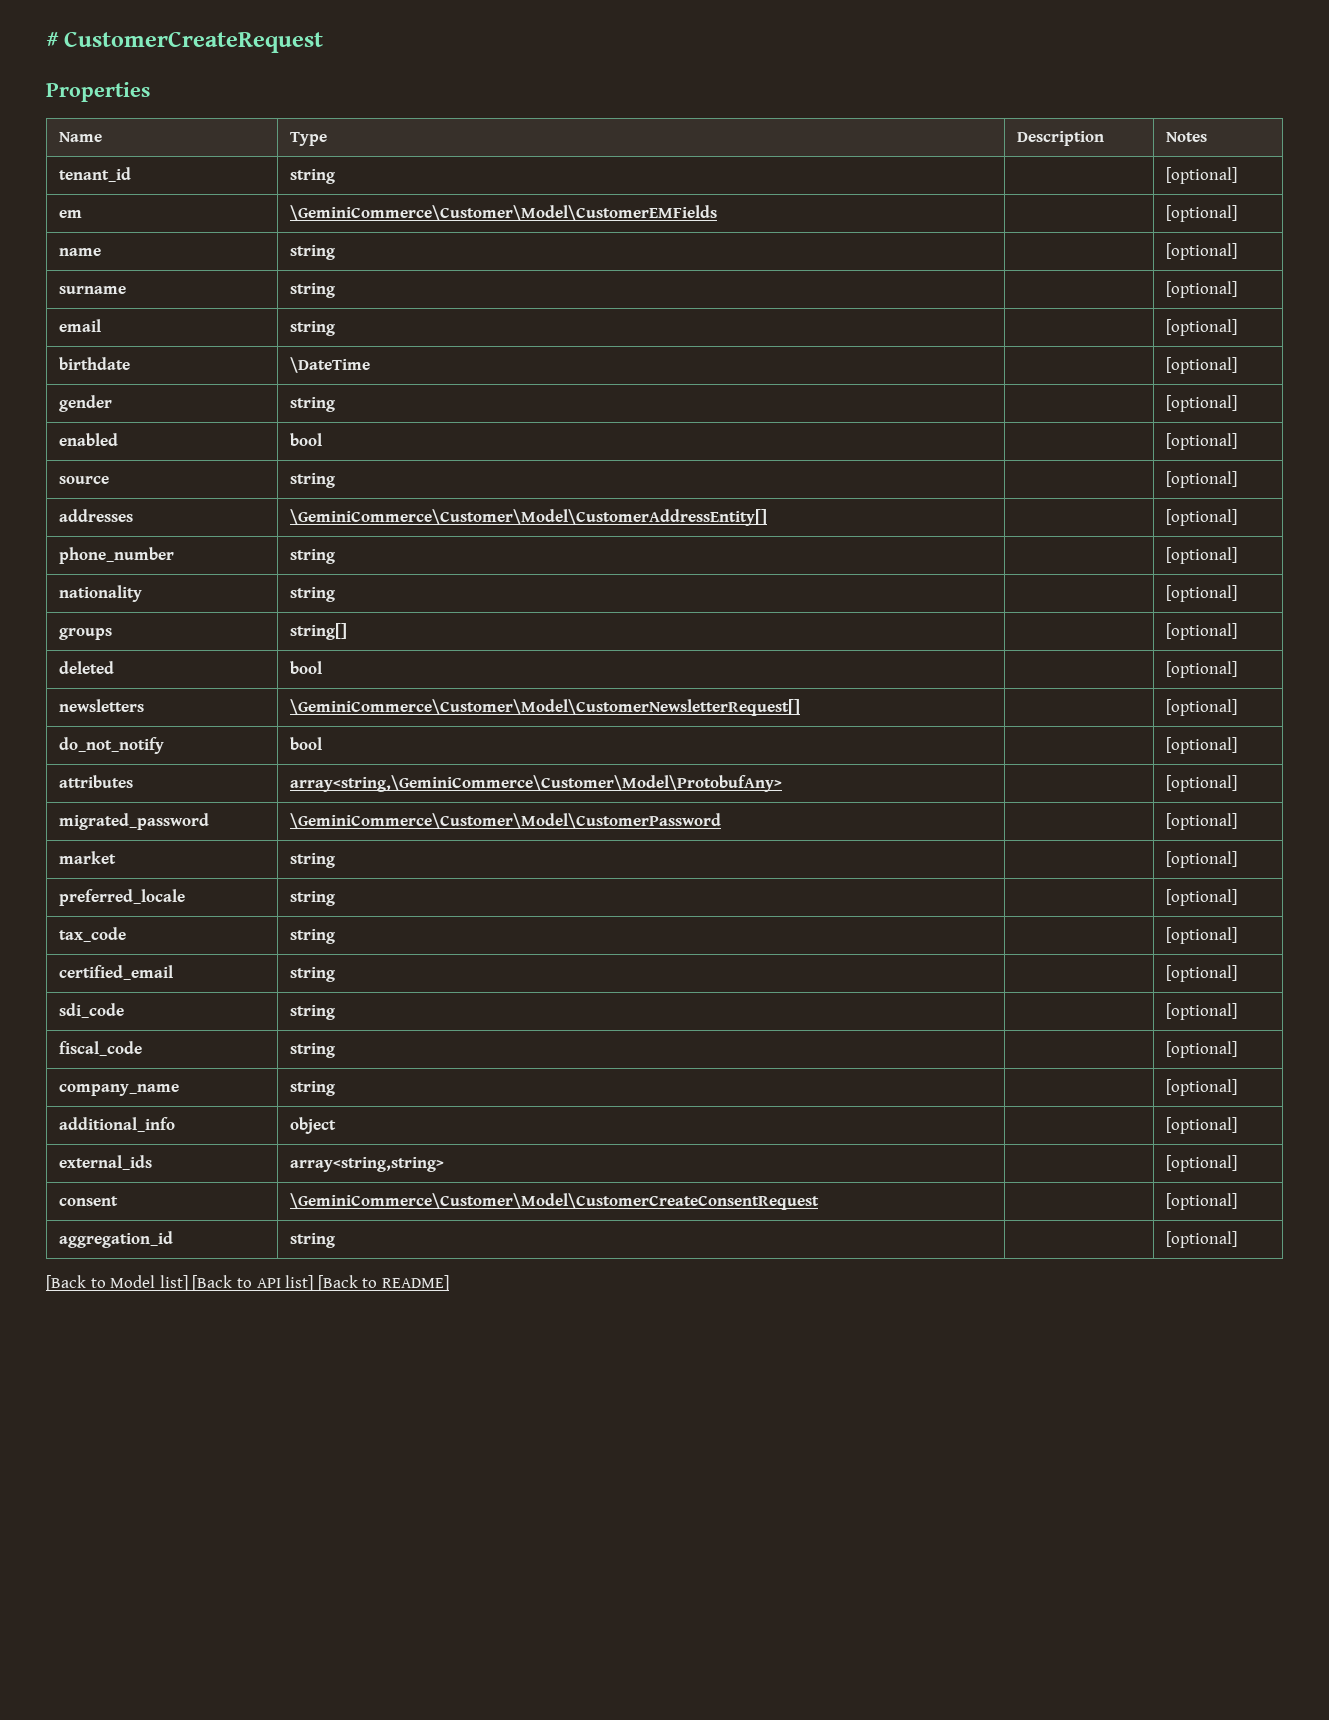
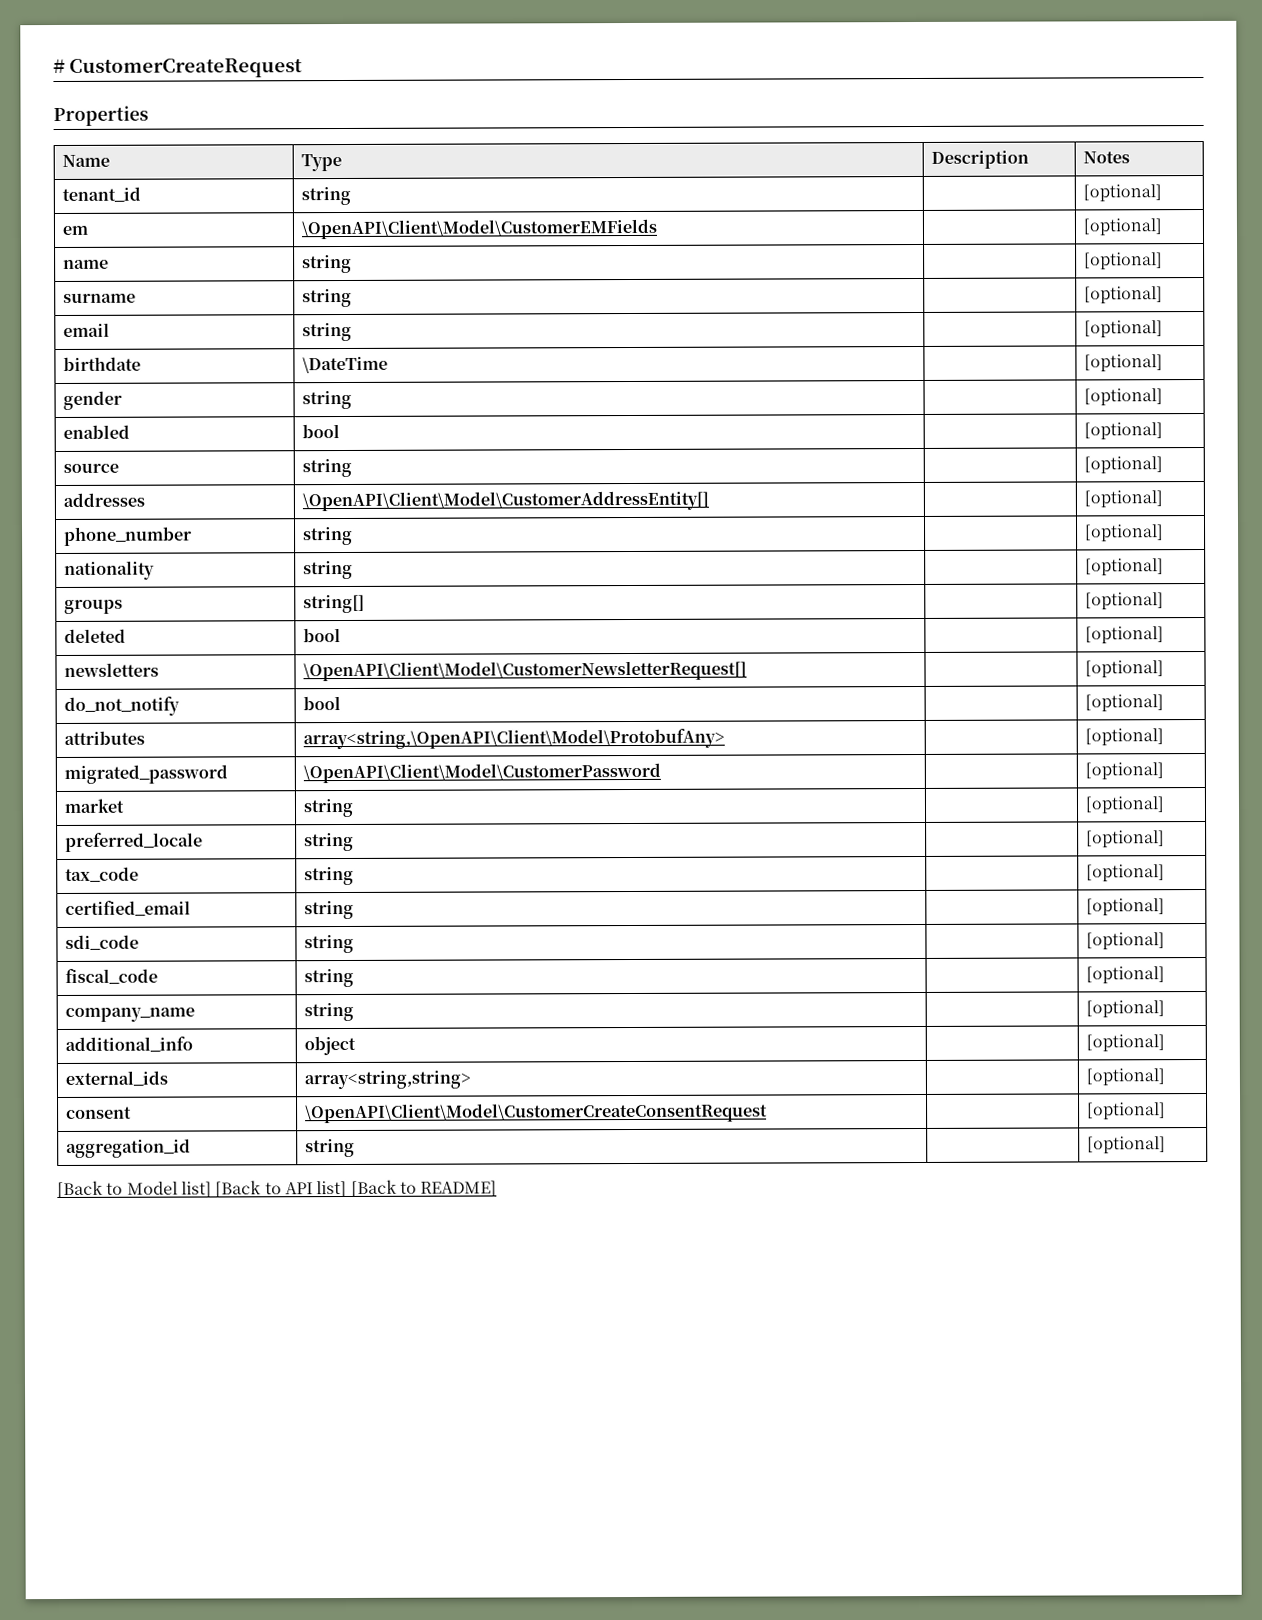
[290,205,718,221] \GeminiCommerce\Customer\Model\CustomerEMFields -> [301,218,659,240] \OpenAPI\Client\Model\CustomerEMFields
[290,509,768,526] \GeminiCommerce\Customer\Model\CustomerAddressEntity[] -> [302,490,710,512] \OpenAPI\Client\Model\CustomerAddressEntity[]
[290,699,801,716] \GeminiCommerce\Customer\Model\CustomerNewsletterRequest[] -> [303,660,748,682] \OpenAPI\Client\Model\CustomerNewsletterRequest[]
[290,775,783,792] array<string,\GeminiCommerce\Customer\Model\ProtobufAny> -> [303,728,726,750] array<string,\OpenAPI\Client\Model\ProtobufAny>
[290,813,722,829] \GeminiCommerce\Customer\Model\CustomerPassword -> [303,762,662,784] \OpenAPI\Client\Model\CustomerPassword
[290,1193,820,1210] \GeminiCommerce\Customer\Model\CustomerCreateConsentRequest -> [305,1102,769,1124] \OpenAPI\Client\Model\CustomerCreateConsentRequest

